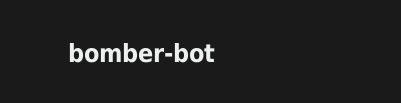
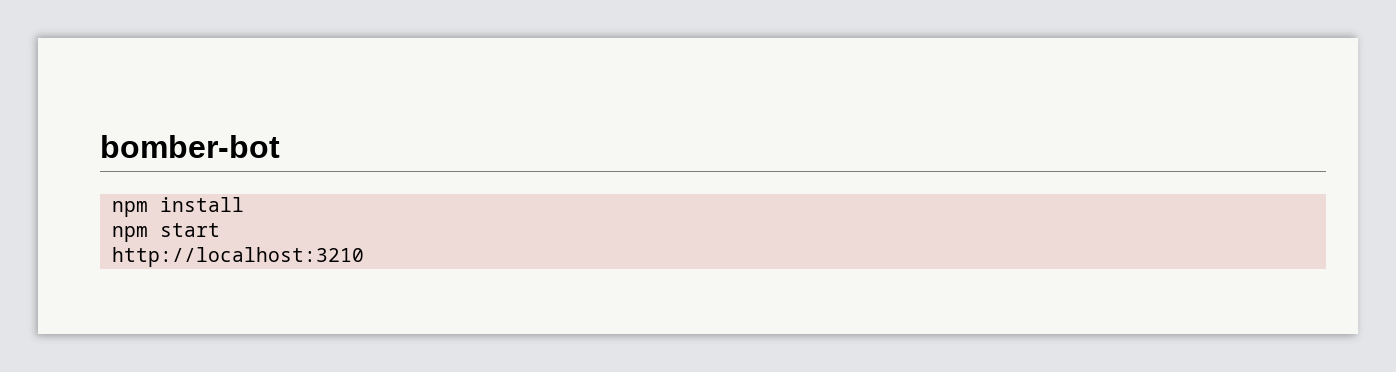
(215, 53) none -> [112,197,245,217] [112,223,221,242] [112,247,365,267] // npm install // npm start // http://localhost:3210

